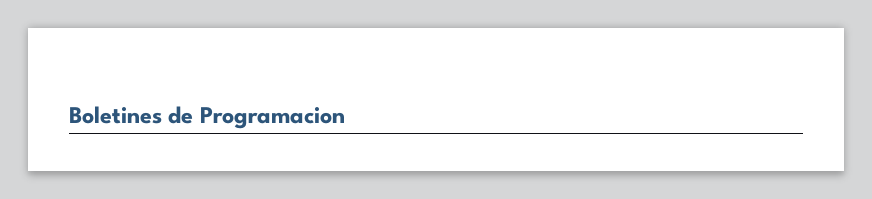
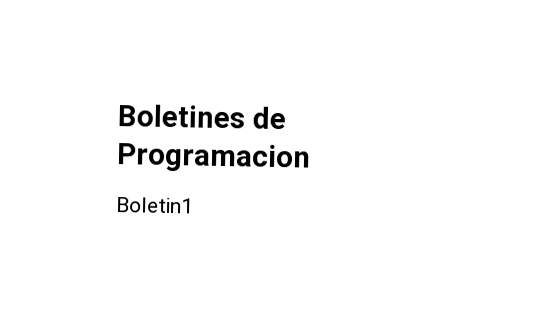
(345, 118) none -> [116,196,194,214] // Boletin1

